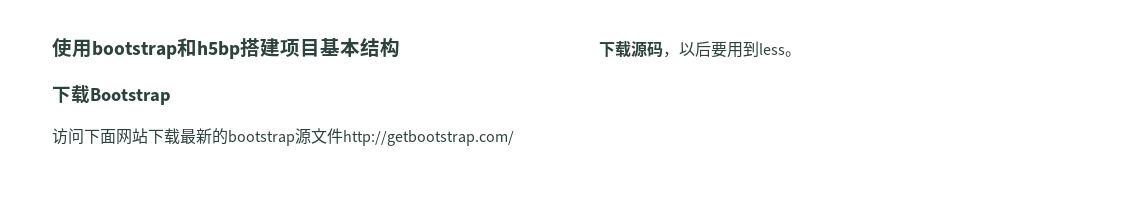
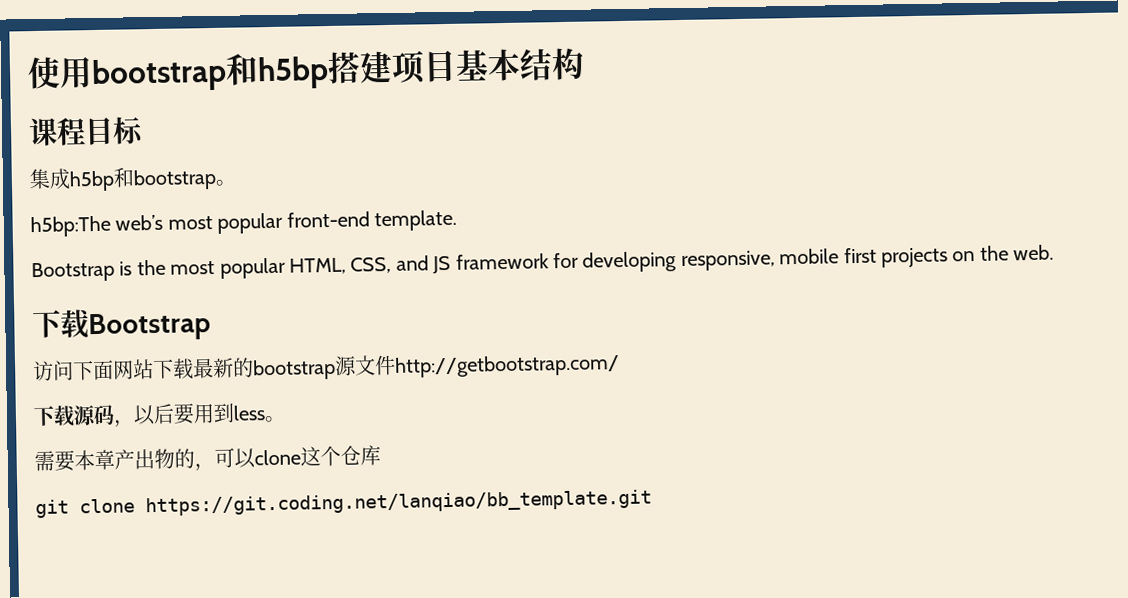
(400, 48) none -> [28,116,144,147] [29,167,237,192] [30,209,457,238] [31,244,1055,283] // 课程目标 // 集成h5bp和bootstrap。 // h5bp:The web’s most popular front-end template. // Bootstrap is the most popular HTML, CSS, and JS framework for developing responsive, mobile first projects on the web.
(801, 54) none -> [34,445,381,472] [35,489,652,519] // 需要本章产出物的，可以clone这个仓库 // git clone https://git.coding.net/lanqiao/bb_template.git

